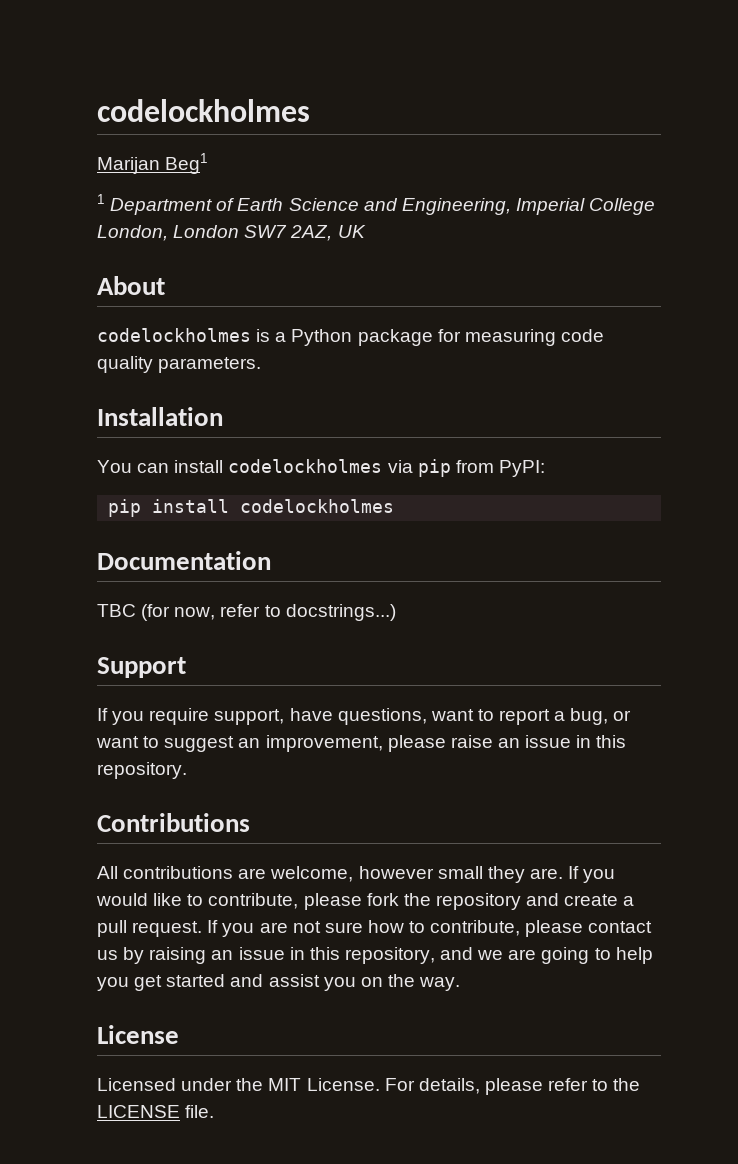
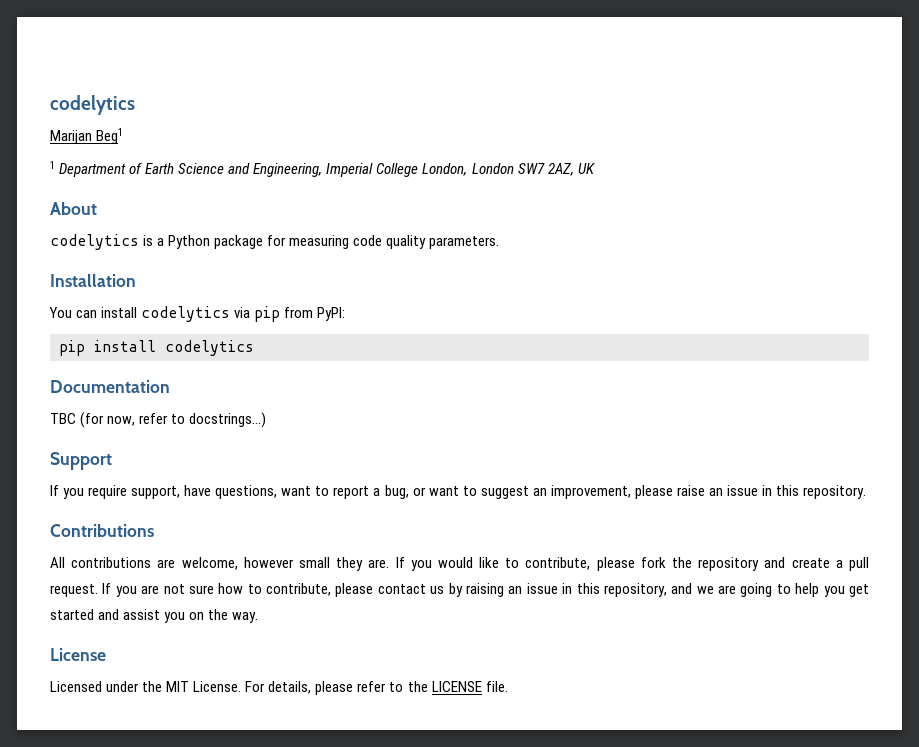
[97,99,310,122] codelockholmes -> [50,95,135,115] codelytics
[97,328,251,342] codelockholmes -> [50,234,139,250] codelytics
[228,459,383,473] codelockholmes -> [141,306,231,322] codelytics
[240,499,395,513] codelockholmes -> [165,340,254,356] codelytics

